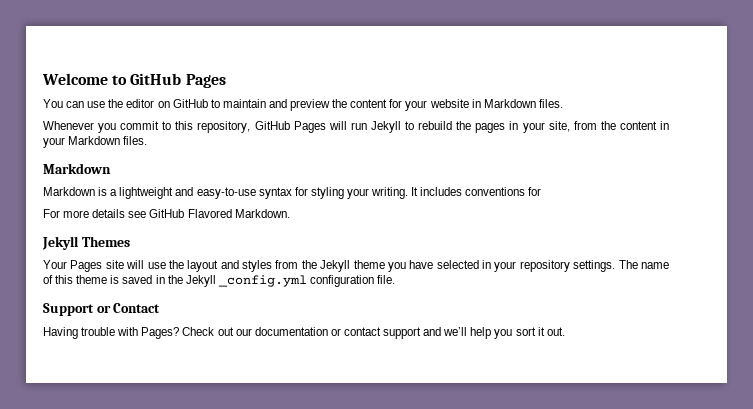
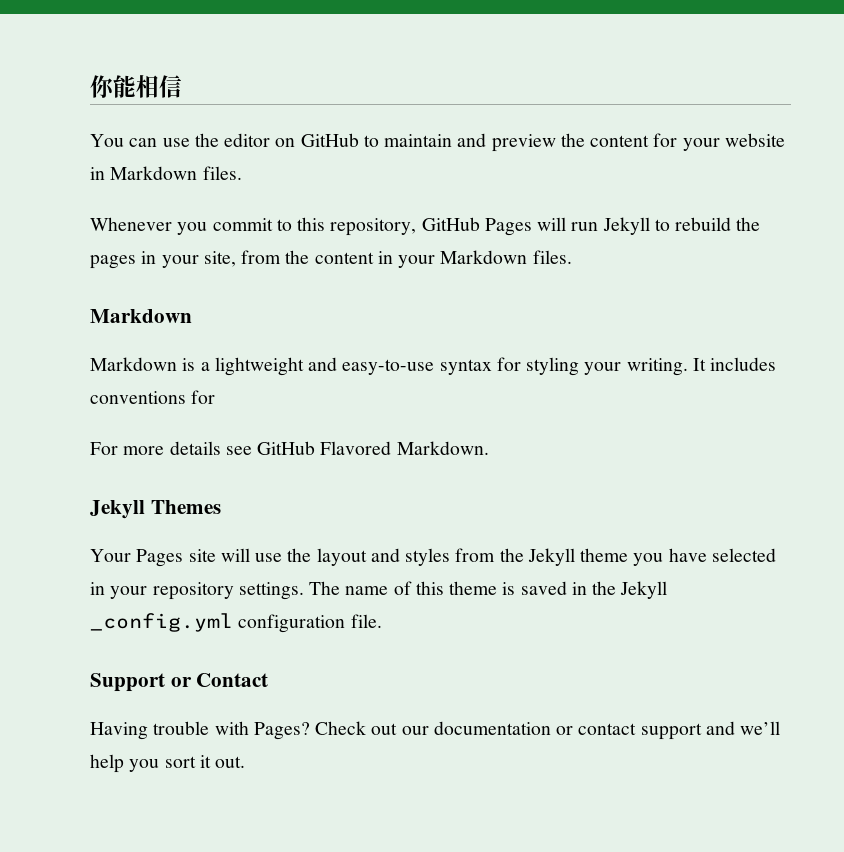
[42,73,226,88] Welcome to GitHub Pages -> [90,75,182,98] 你能相信

